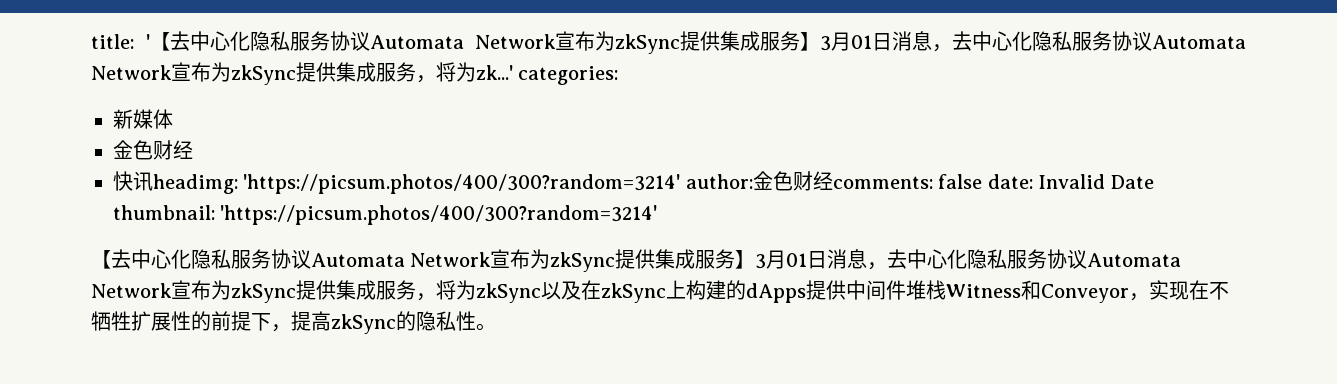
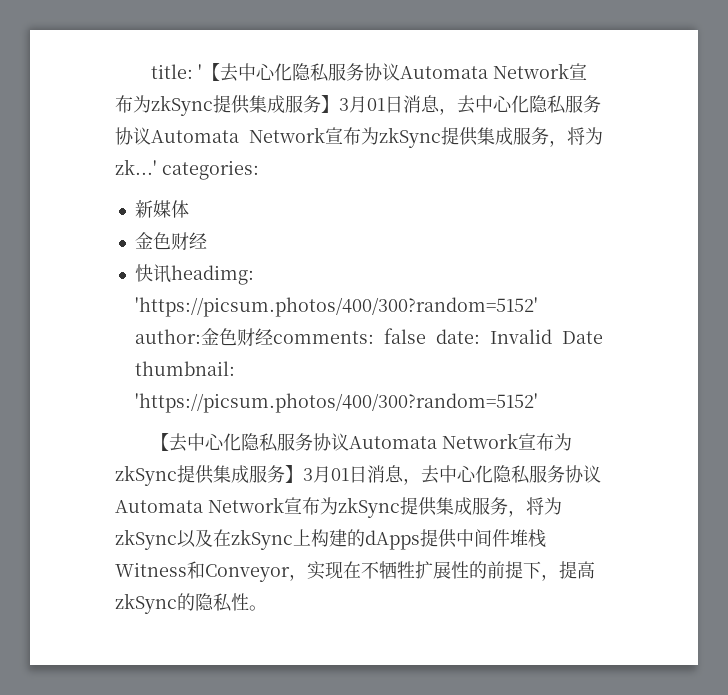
[243,174,681,194] 'https://picsum.photos/400/300?random=3214' -> [134,297,538,317] 'https://picsum.photos/400/300?random=5152'
[220,205,658,225] 'https://picsum.photos/400/300?random=3214' -> [134,393,538,413] 'https://picsum.photos/400/300?random=5152'

